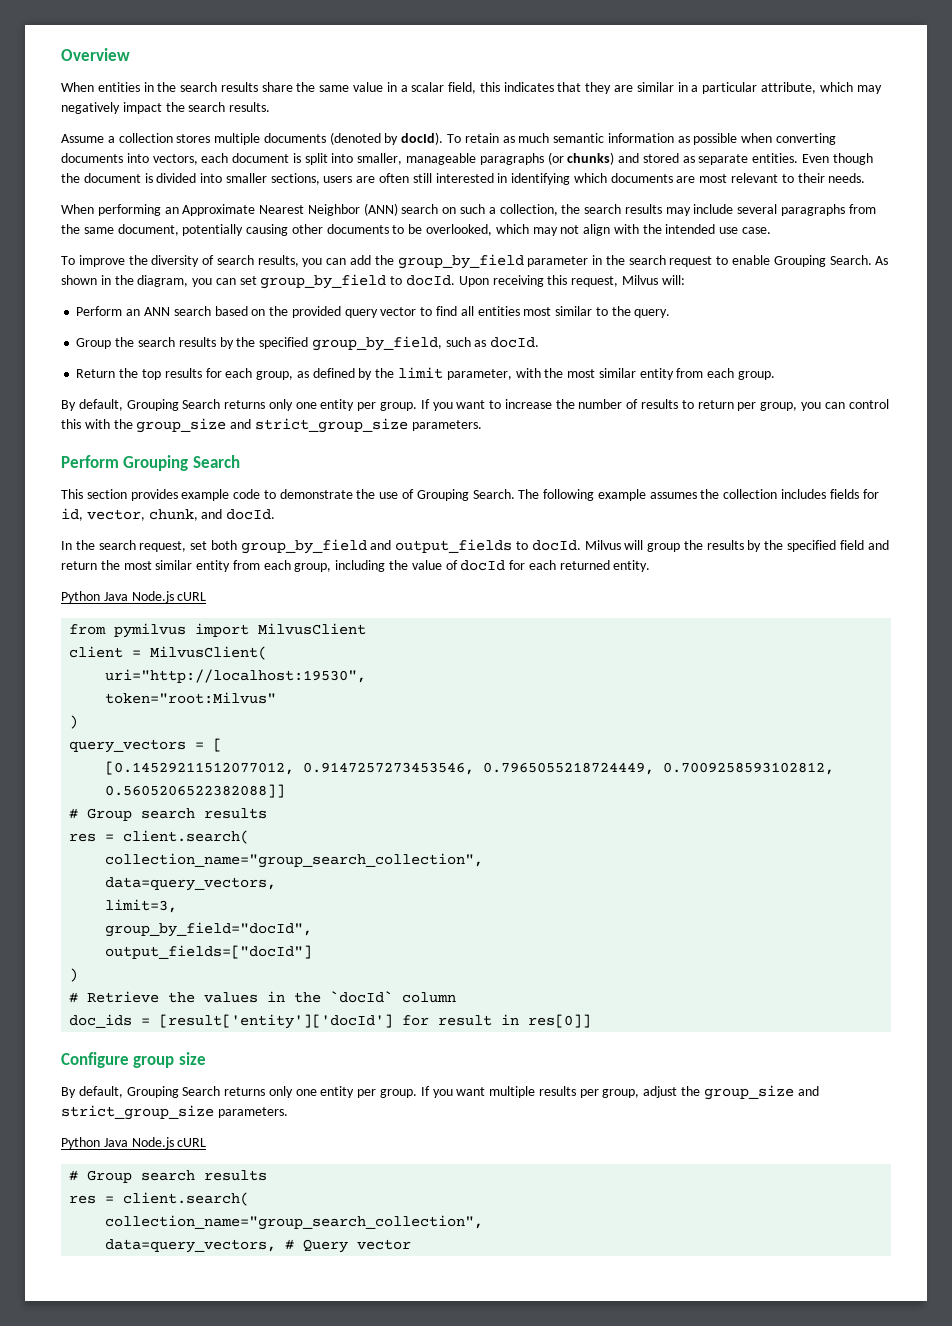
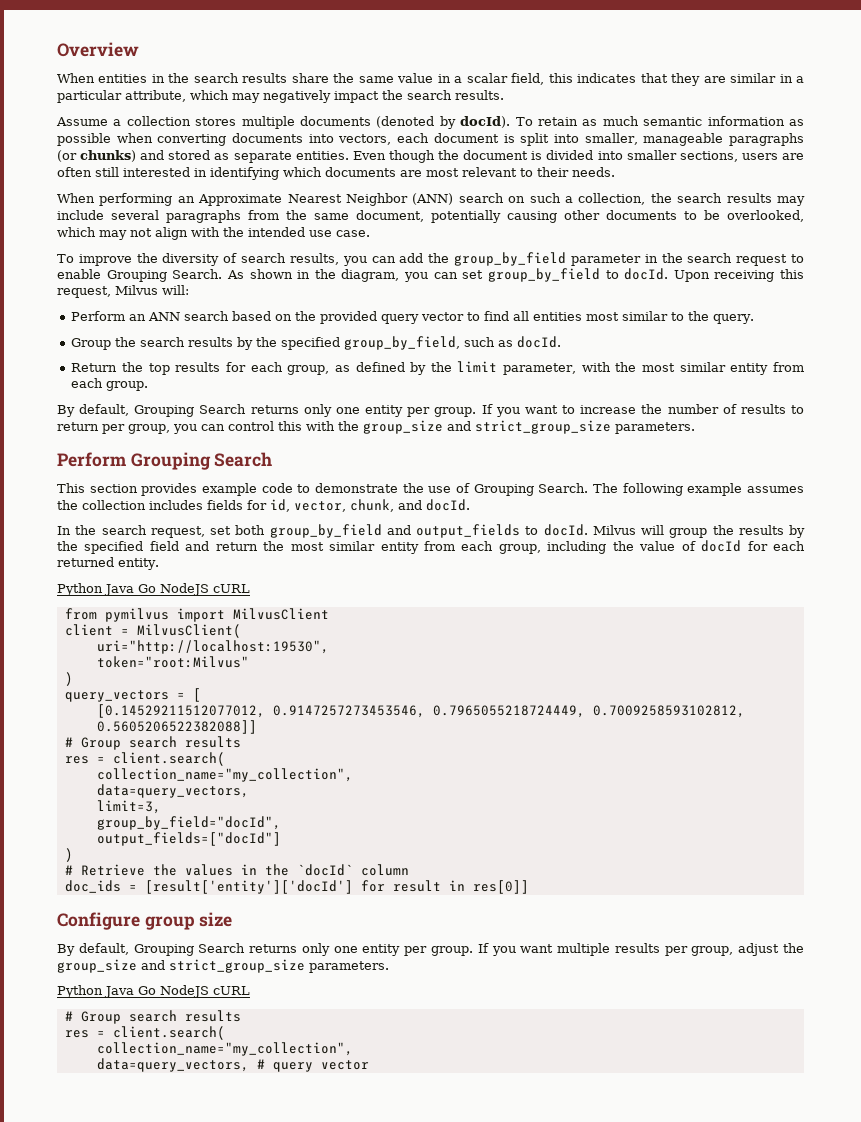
[131,591,174,603] Node.js -> [138,583,209,596] Go NodeJS
[105,853,484,868] collection_name="group_search_collection", -> [96,768,353,782] collection_name="my_collection",
[131,1137,174,1149] Node.js -> [138,985,209,998] Go NodeJS
[105,1215,484,1230] collection_name="group_search_collection", -> [96,1042,353,1056] collection_name="my_collection",
[303,1239,349,1253] Query -> [272,1062,313,1072] query

